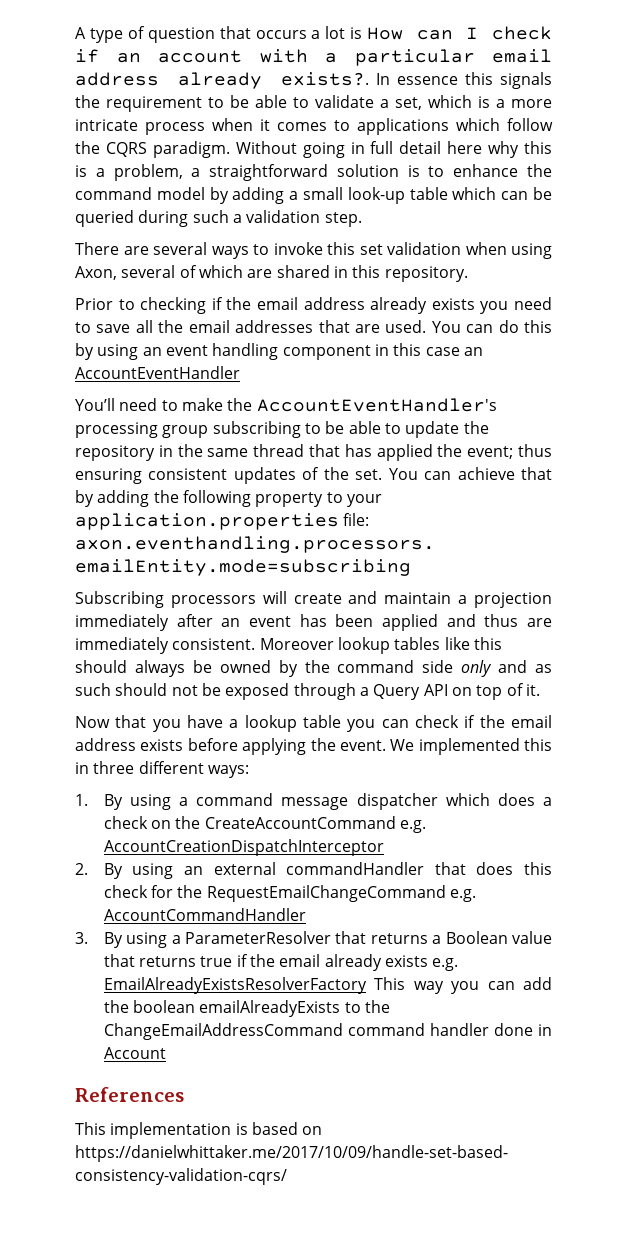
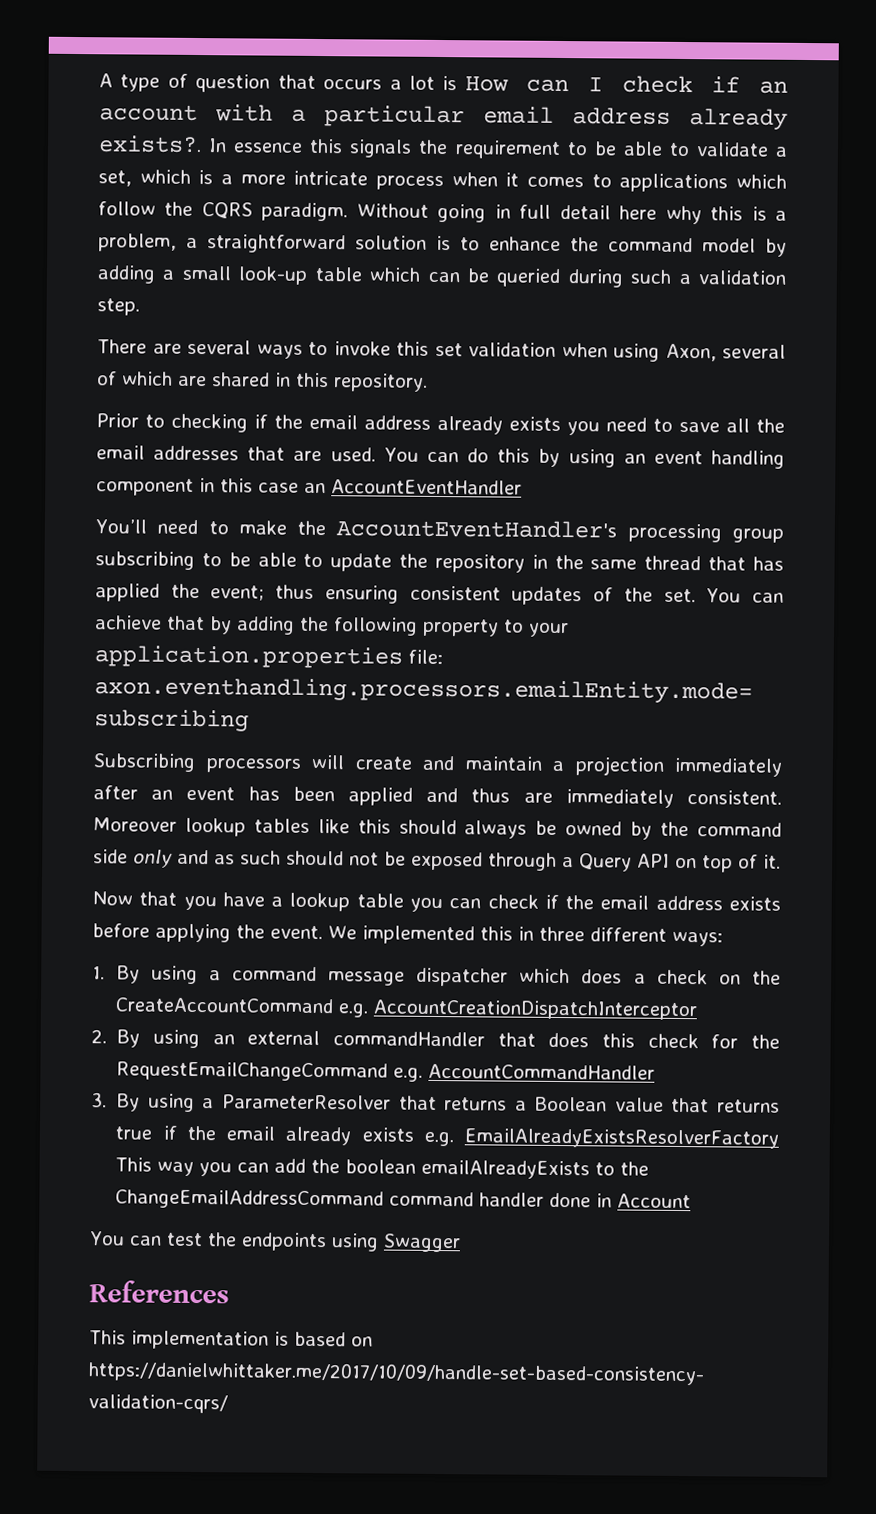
(166, 1053) none -> [89,1231,461,1253] // You can test the endpoints using Swagger

